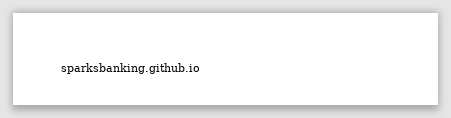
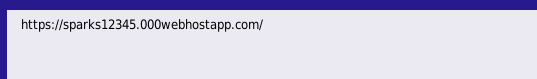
[61,63,200,74] sparksbanking.github.io -> [21,19,263,32] https://sparks12345.000webhostapp.com/

